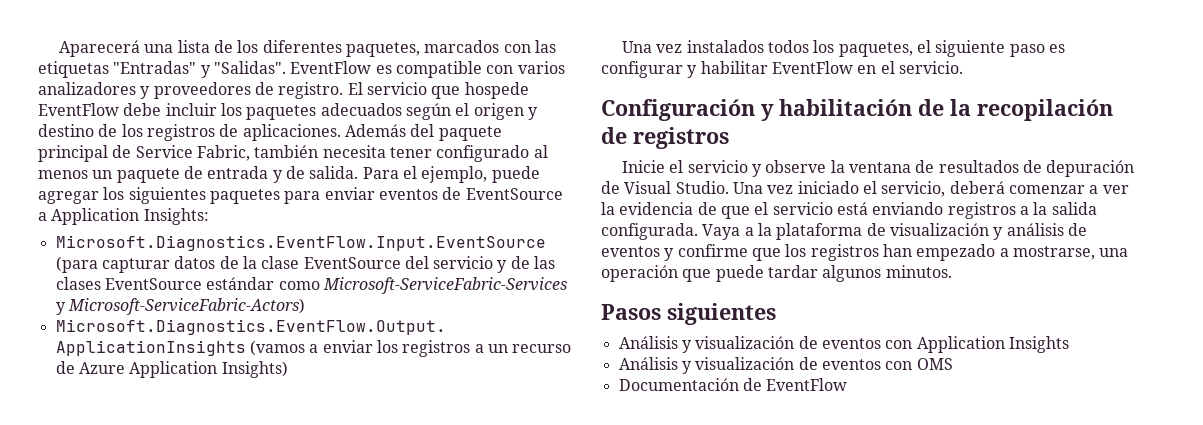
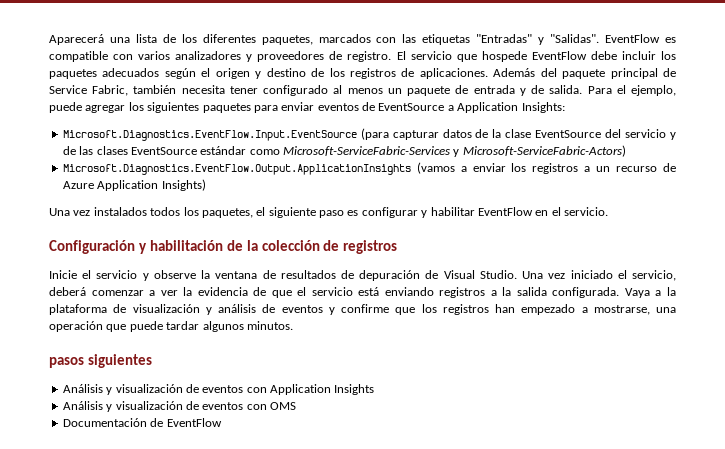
[977,99,1113,121] recopilación -> [261,240,320,251] colección
[601,304,661,320] Pasos -> [49,357,84,368] pasos

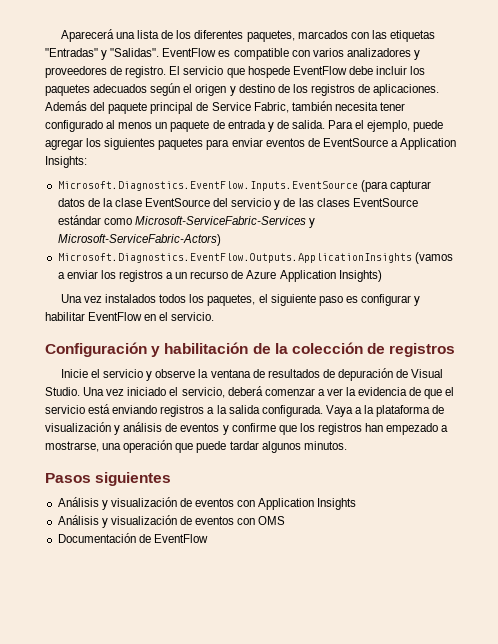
[62,130,357,141] Microsoft.Diagnostics.EventFlow.Input.EventSource -> [57,181,358,191] Microsoft.Diagnostics.EventFlow.Inputs.EventSource
[62,164,411,175] Microsoft.Diagnostics.EventFlow.Output.ApplicationInsights -> [57,253,412,263] Microsoft.Diagnostics.EventFlow.Outputs.ApplicationInsights
[49,357,84,368] pasos -> [45,473,91,483] Pasos

